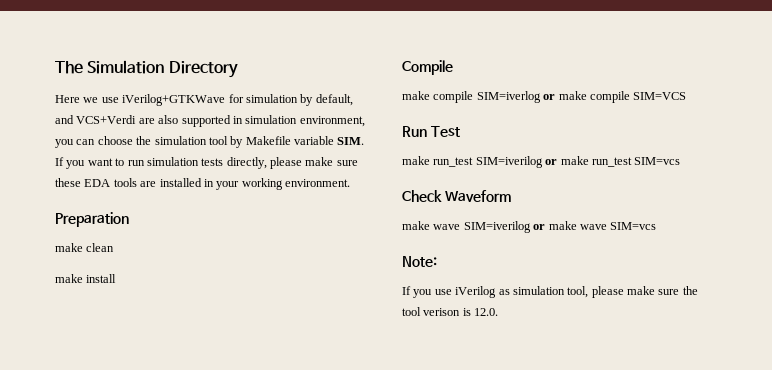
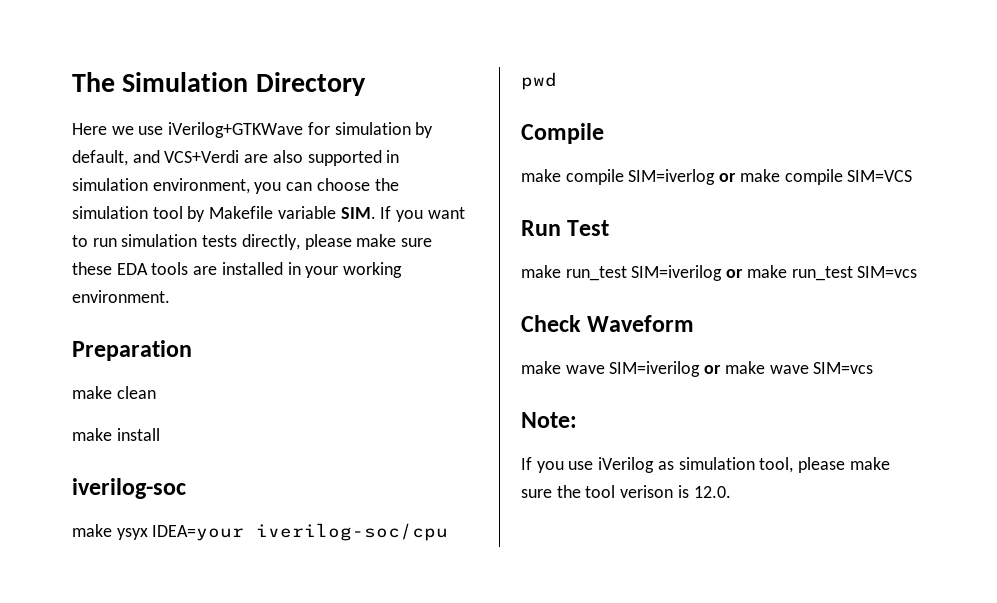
(117, 278) none -> [72,478,186,499] [72,523,449,541] [521,72,557,90] // iverilog-soc // make ysyx IDEA=your iverilog-soc/cpu pwd

